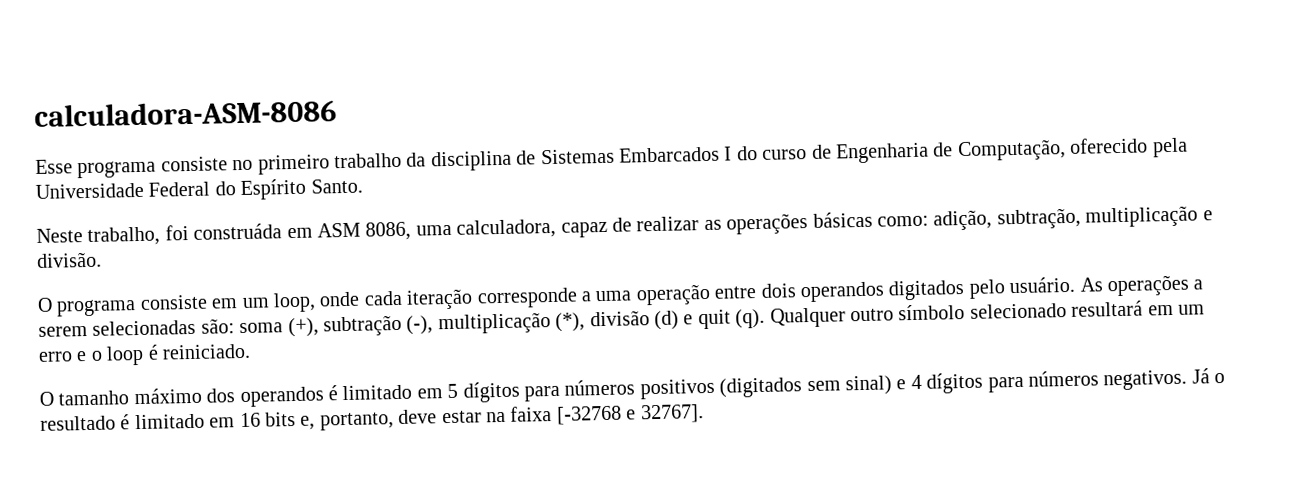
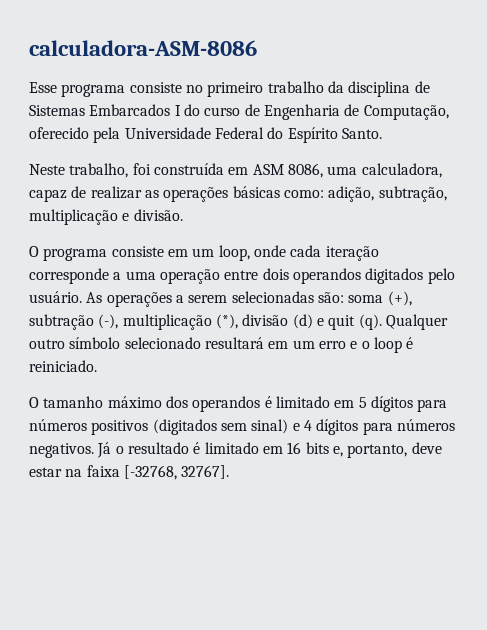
[193,223,283,240] construáda -> [153,163,224,175] construída
[556,405,637,425] [-32768 e -> [123,465,177,480] [-32768,

